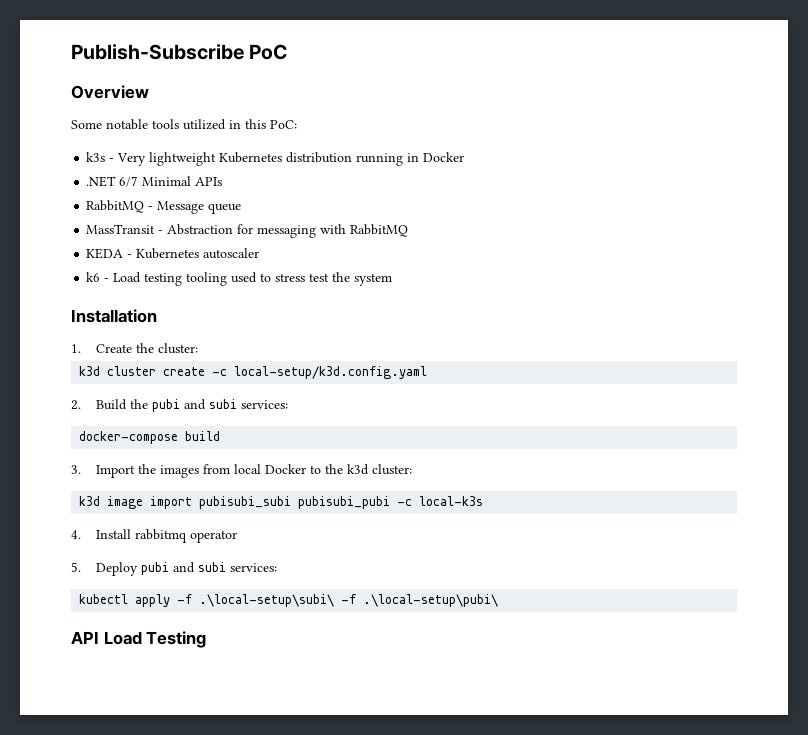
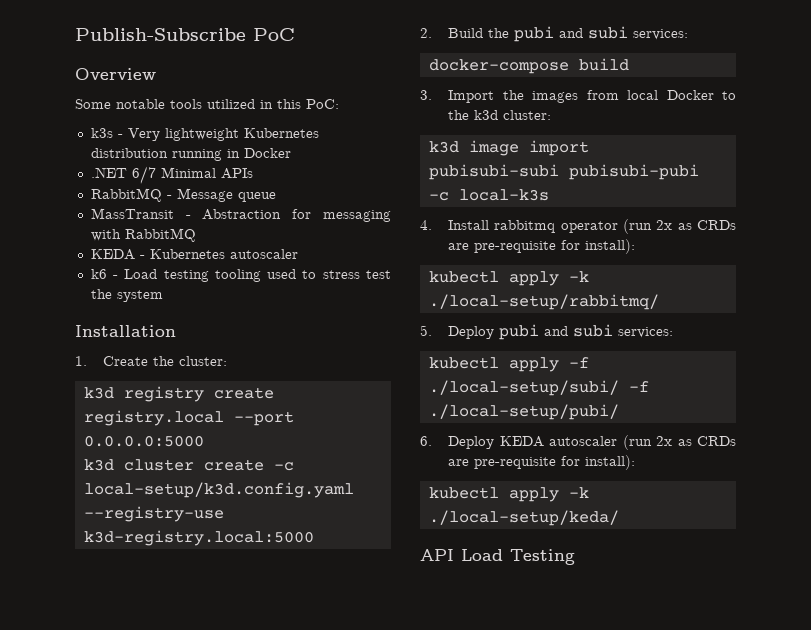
(199, 348) none -> [83,386,274,402] [83,410,294,426] [83,435,204,447] // k3d registry create registry.local --port 0.0.0.0:5000
(428, 372) none -> [83,506,224,522] [83,530,314,546] --registry-use k3d-registry.local:5000
[199,496,391,509] pubisubi_subi pubisubi_pubi -> [428,164,699,180] pubisubi-subi pubisubi-pubi
(238, 536) none -> [623,219,736,234] [448,239,636,254] [428,271,589,286] [428,294,659,310] (run 2x as CRDs are pre-requisite for install): // kubectl apply -k ./local-setup/rabbitmq/
[199,594,499,607] .\local-setup\subi\ -f .\local-setup\pubi\ -> [428,380,649,396] [428,404,619,420] [420,435,736,450] [448,455,636,470] [428,487,589,502] [428,510,619,526] ./local-setup/subi/ -f ./local-setup/pubi/ // 6. Deploy KEDA autoscaler (run 2x as CRDs are pre-requisite for install): // kubectl apply -k ./local-setup/keda/

